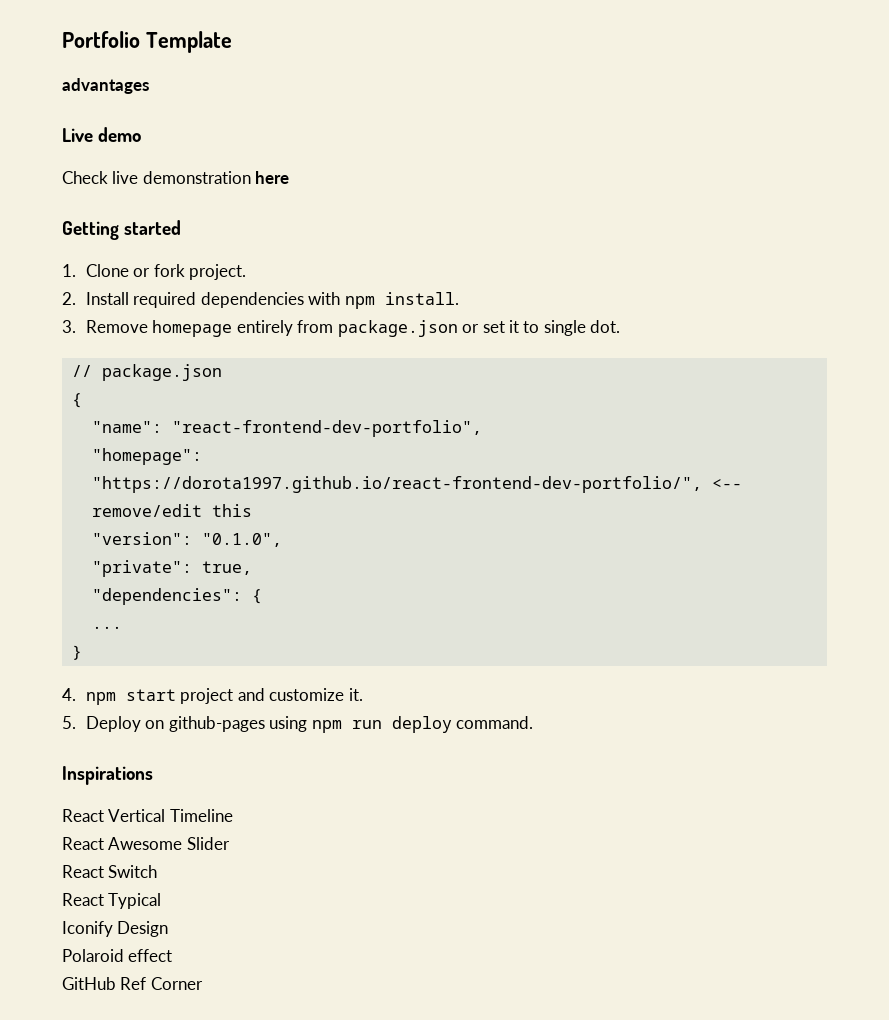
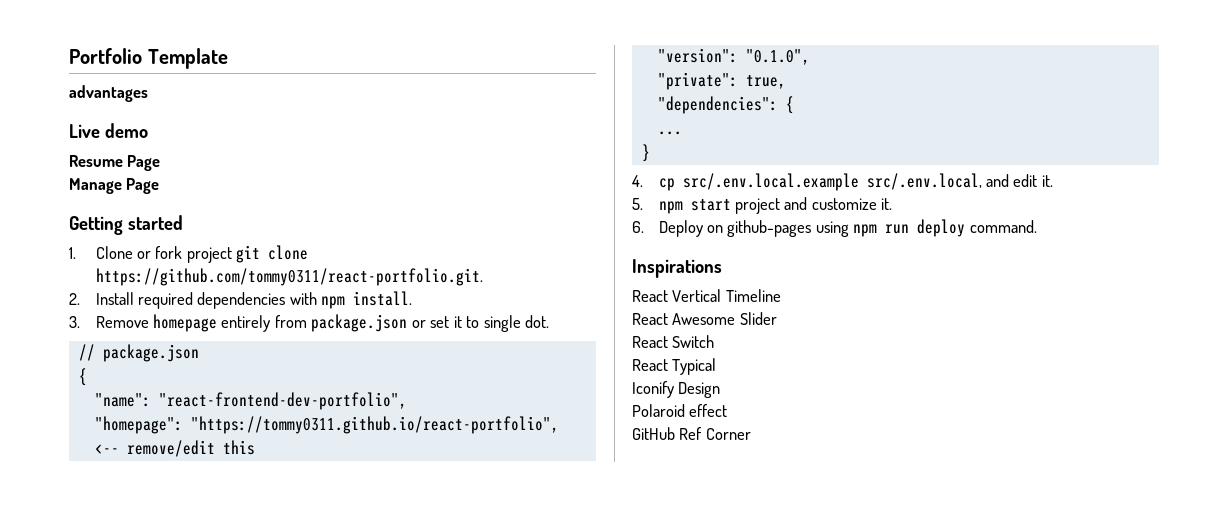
[62,171,290,184] Check live demonstration here -> [69,155,161,171] [69,178,160,194] Resume Page // Manage Page
[189,264,247,280] project. -> [186,245,309,263] [95,268,483,286] project git clone https://github.com/tommy0311/react-portfolio.git.
[91,476,702,493] "https://dorota1997.github.io/react-frontend-dev-portfolio/", -> [190,416,559,434] "https://tommy0311.github.io/react-portfolio",
(76, 694) none -> [658,173,1053,191] [632,198,643,210] cp src/.env.local.example src/.env.local, and edit it. // 5.
[62,716,76,729] 5. -> [632,221,644,233] 6.

